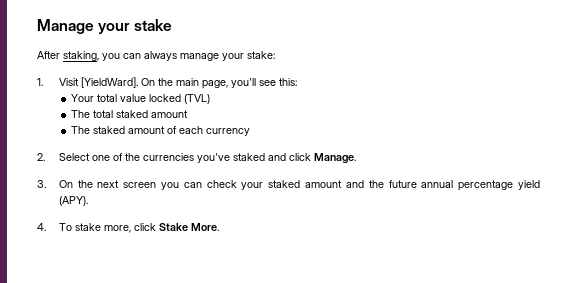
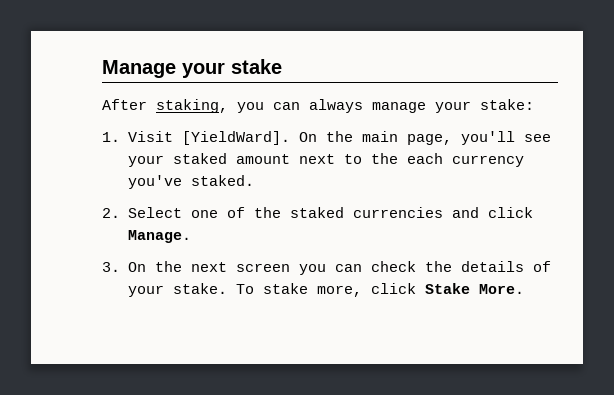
[278,78,297,86] [70,94,210,104] [70,110,188,118] [70,126,177,134] this: // Your total value locked (TVL) // The total staked amount // The staked amount of -> [127,153,398,167] your staked amount next to the
(250, 132) none -> [127,175,254,189] you've staked.
[142,153,265,163] currencies you've staked -> [289,207,443,218] staked currencies
[241,180,541,191] [58,196,88,206] [37,223,46,231] your staked amount and the future annual percentage yield (APY). // 4. -> [424,261,551,272] [127,283,227,297] the details of your stake.

